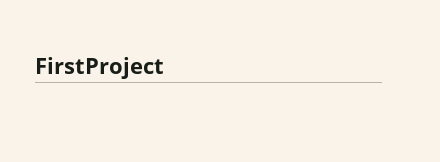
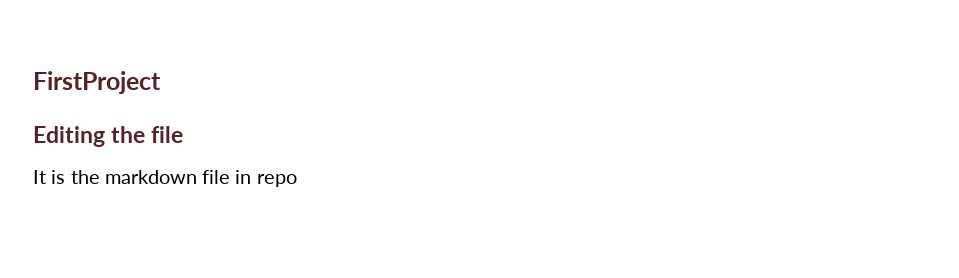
(164, 68) none -> [33,126,184,147] [33,170,297,187] // Editing the file // It is the markdown file in repo

